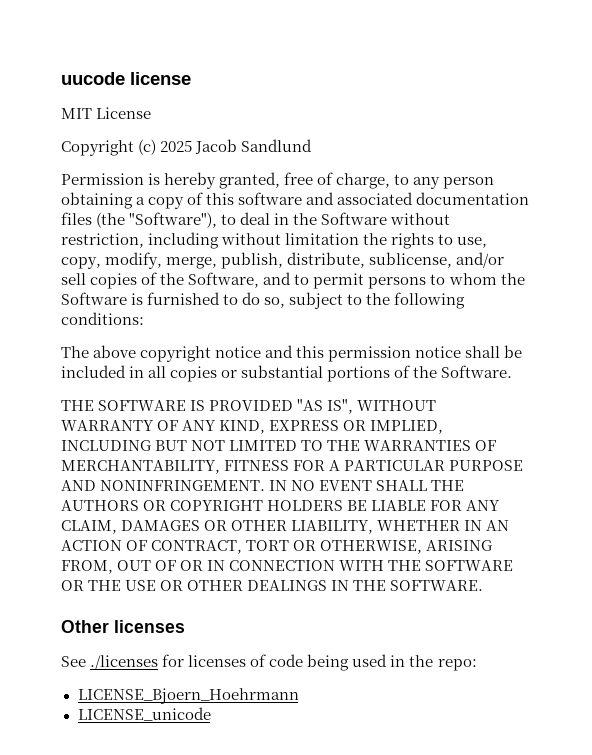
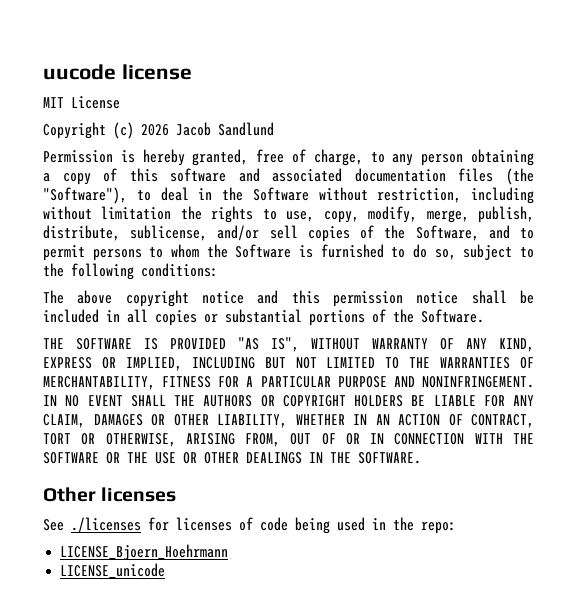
[160,140,193,152] 2025 -> [141,124,169,136] 2026

